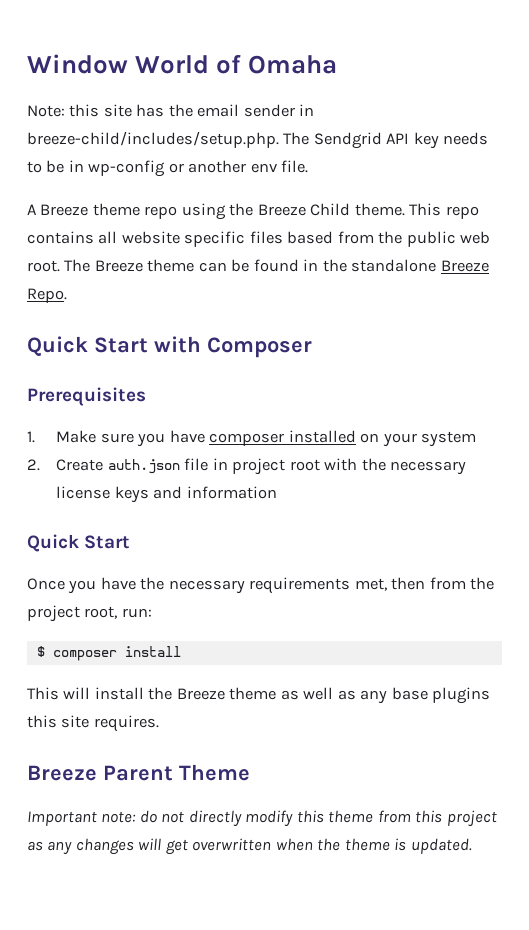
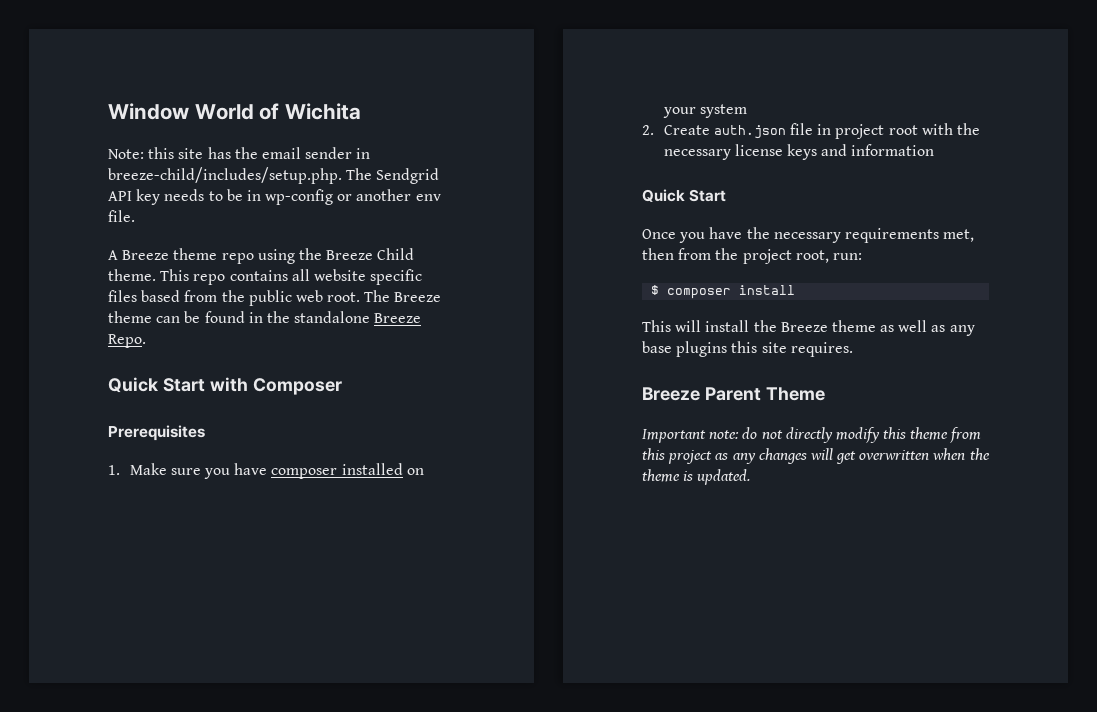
[248,55,338,74] Omaha -> [285,103,362,120] Wichita

